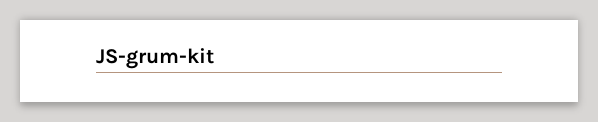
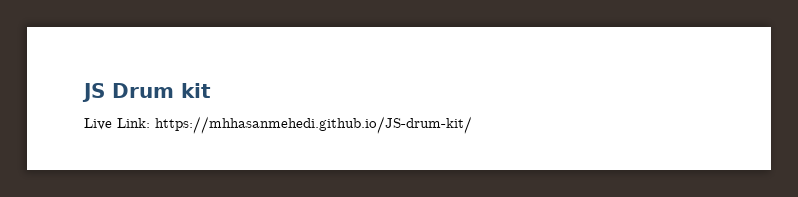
[96,48,214,69] JS-grum-kit -> [82,83,211,102] [84,116,472,134] JS Drum kit // Live Link: https://mhhasanmehedi.github.io/JS-drum-kit/

